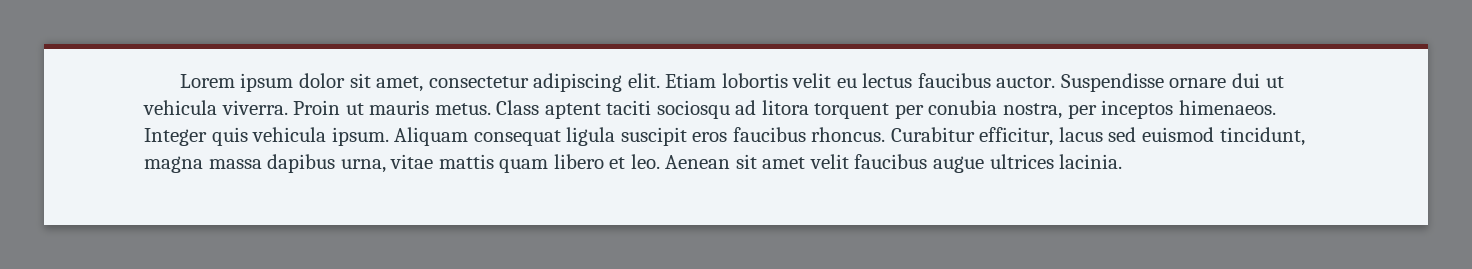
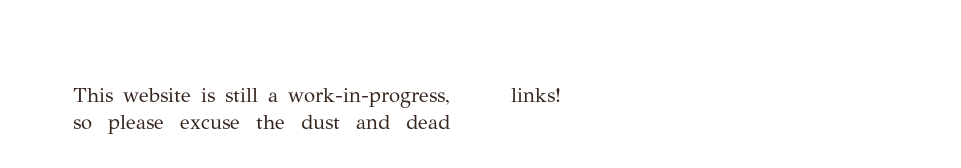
[179,73,1284,92] [143,100,1276,119] [144,127,1305,146] [144,154,1123,173] Lorem ipsum dolor sit amet, consectetur adipiscing elit. Etiam lobortis velit eu lectus faucibus auctor. Suspendisse ornare dui ut vehicula viverra. Proin ut mauris metus. Class aptent taciti sociosqu ad litora torquent per conubia nostra, per inceptos himenaeos. Integer quis vehicula ipsum. Aliquam consequat ligula suscipit eros faucibus rhoncus. Curabitur efficitur, lacus sed euismod tincidunt, magna massa dapibus urna, vitae mattis quam libero et leo. Aenean sit amet velit faucibus augue ultrices lacinia. -> [73,88,450,108] [73,115,451,134] [511,88,561,102] This website is still a work-in-progress, so please excuse the dust and dead links!

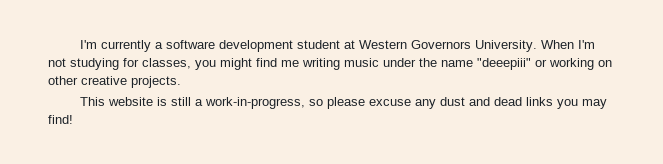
(73, 95) none -> [79,40,595,52] [48,58,612,70] [48,76,181,88] I'm currently a software development student at Western Governors University. When I'm not studying for classes, you might find me writing music under the name "deeepiii" or working on other creative projects. //
[256,115,285,129] the -> [414,99,436,109] any
[511,88,561,102] links! -> [525,97,607,109] [48,115,73,124] links you may find!

